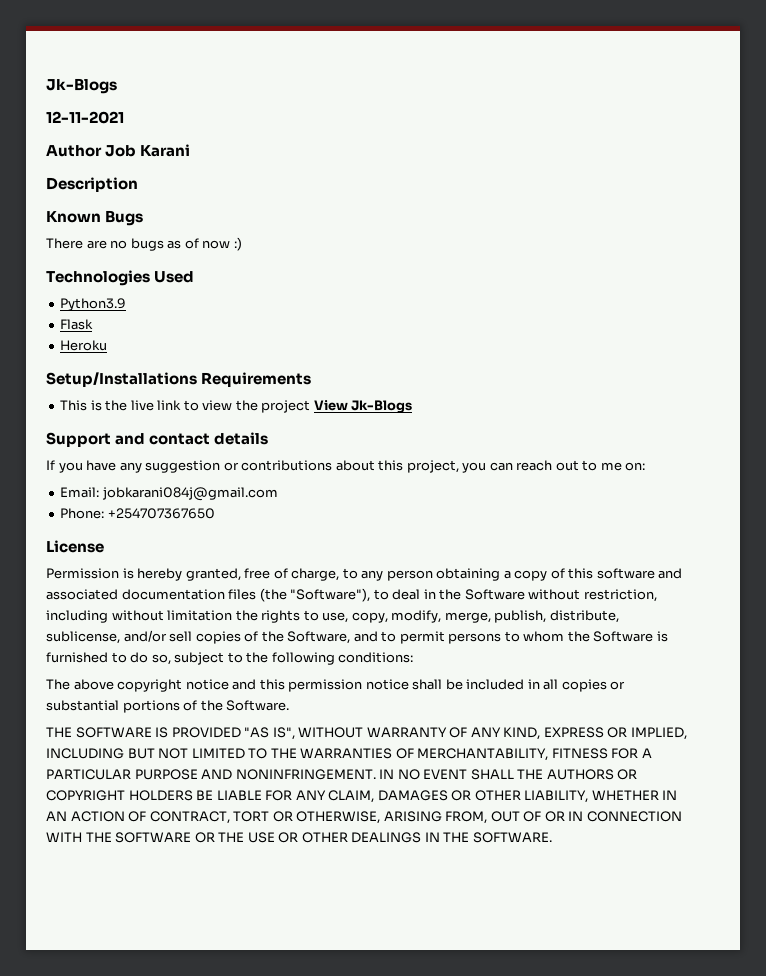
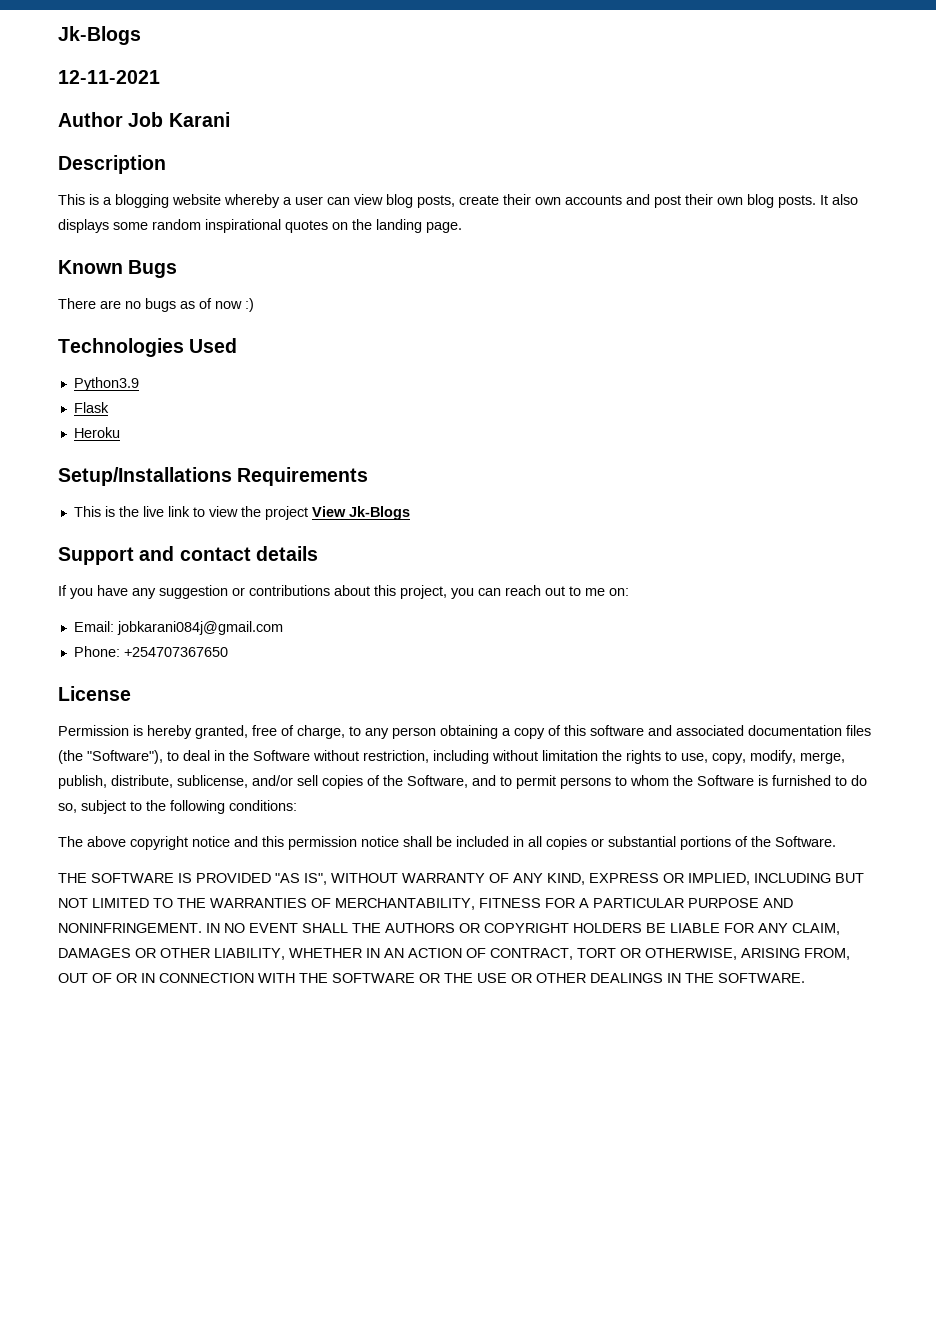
(138, 184) none -> [58,194,858,208] [58,219,462,233] // This is a blogging website whereby a user can view blog posts, create their own accounts and post their own blog posts. It also displays some random inspirational quotes on the landing page.

